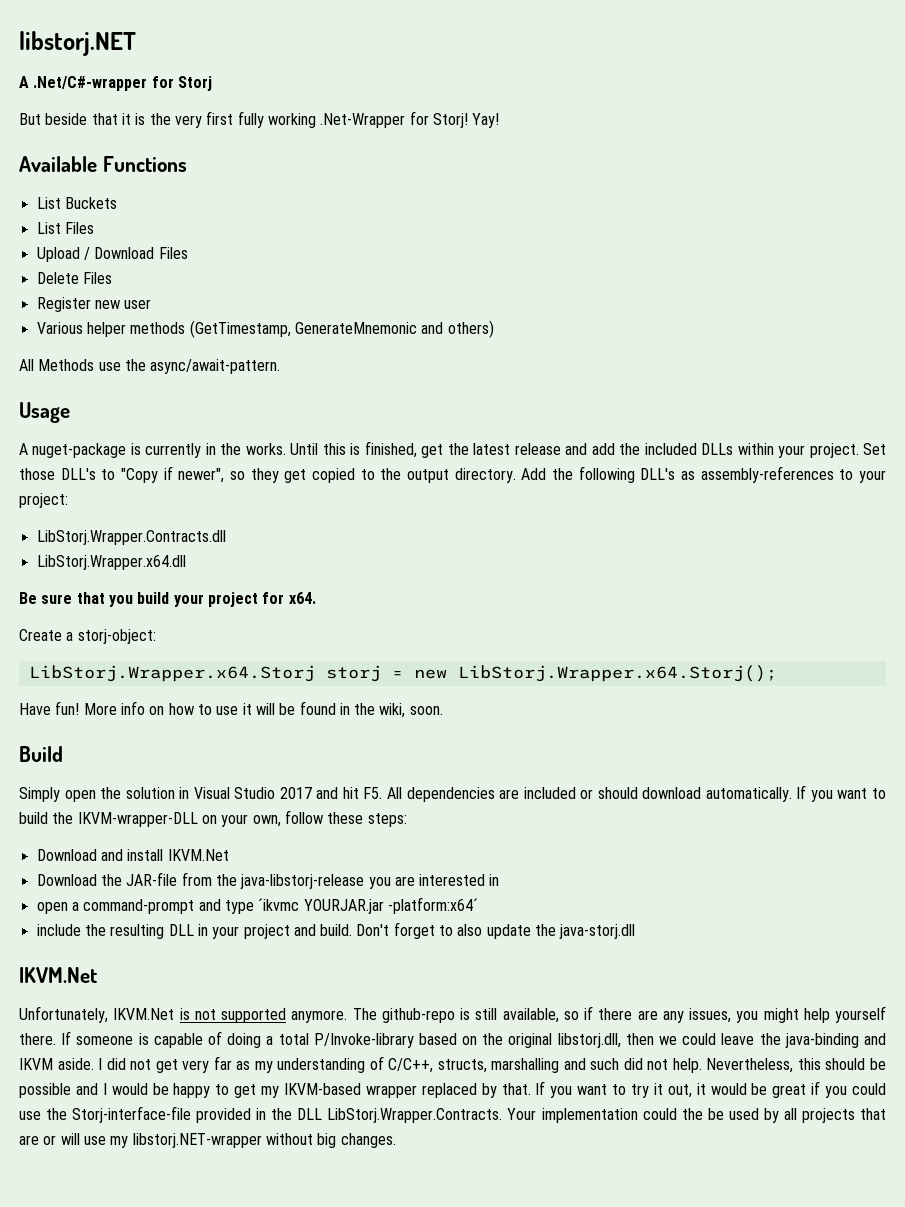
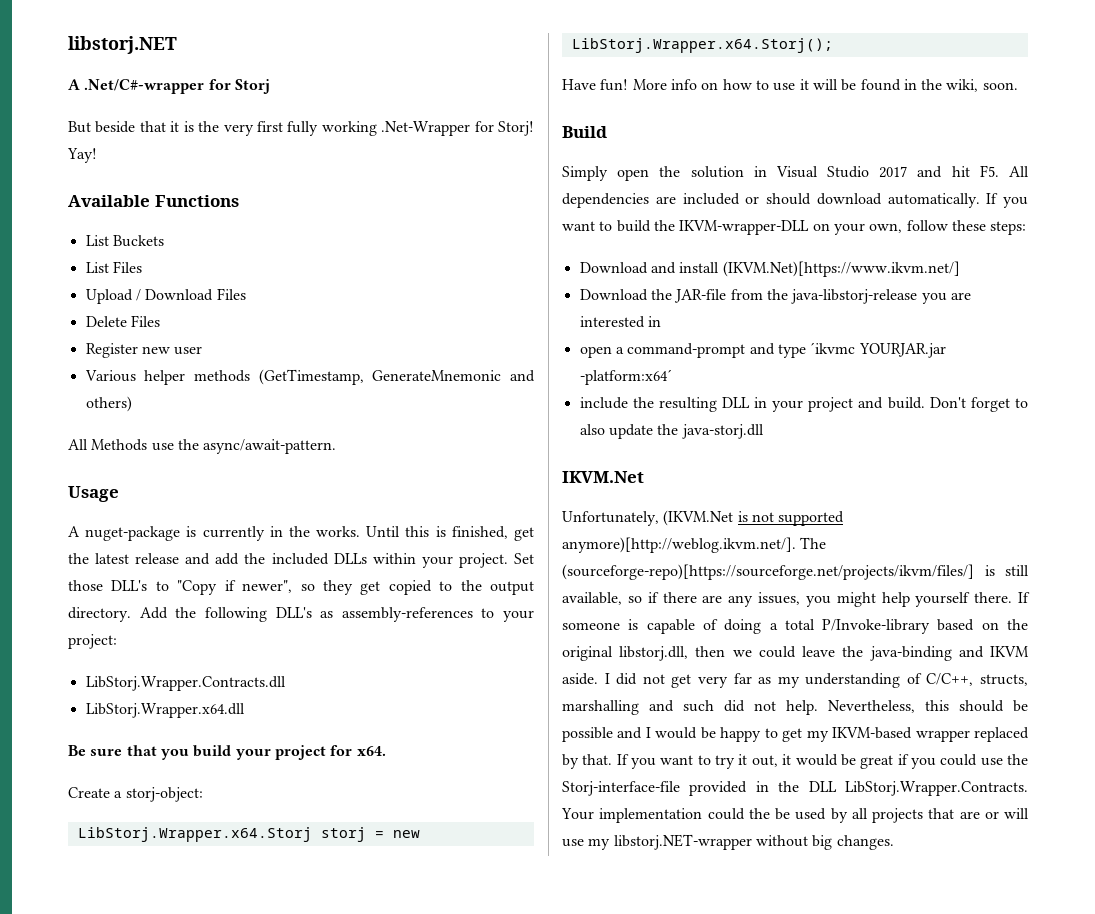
[167,849,229,861] IKVM.Net -> [722,261,960,277] (IKVM.Net)[https://www.ikvm.net/]
[113,1008,175,1020] IKVM.Net -> [663,510,734,526] (IKVM.Net
[291,1008,455,1023] anymore. The github-repo -> [562,537,827,553] [562,564,974,580] anymore)[http://weblog.ikvm.net/]. The (sourceforge-repo)[https://sourceforge.net/projects/ikvm/files/]

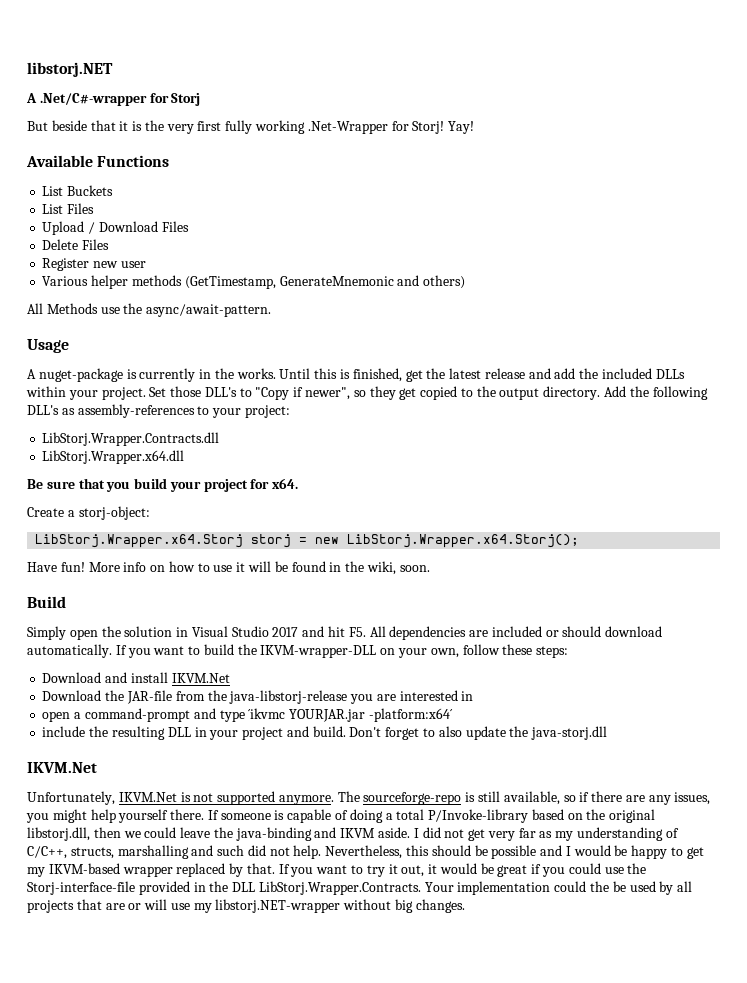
[722,261,960,277] (IKVM.Net)[https://www.ikvm.net/] -> [171,673,230,683] IKVM.Net
[663,510,734,526] (IKVM.Net -> [118,792,177,802] IKVM.Net
[562,537,827,553] [562,564,974,580] anymore)[http://weblog.ikvm.net/]. The (sourceforge-repo)[https://sourceforge.net/projects/ikvm/files/] -> [278,791,462,805] anymore. The sourceforge-repo

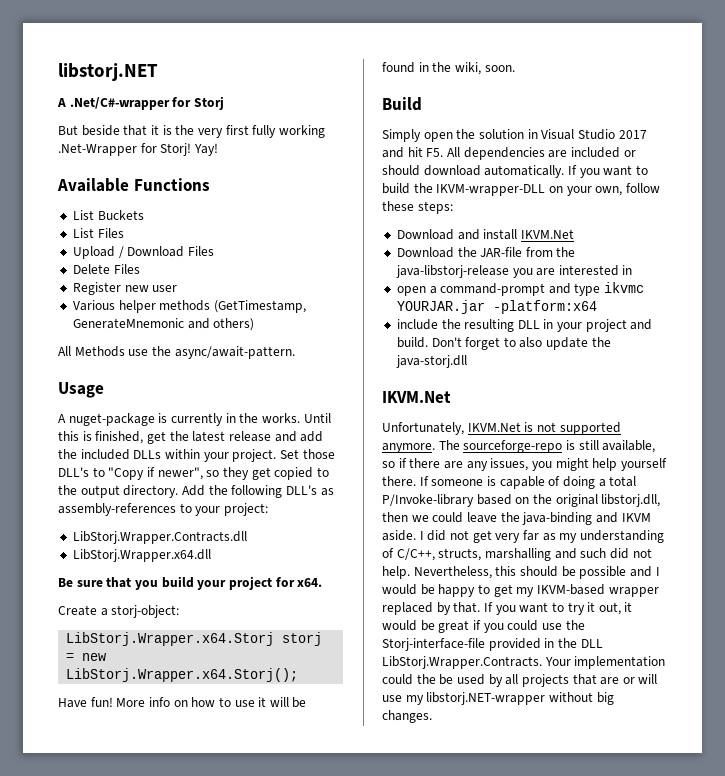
[248,708,453,722] ´ikvmc YOURJAR.jar -platform:x64´ -> [604,282,645,293] [396,300,597,314] ikvmc YOURJAR.jar -platform:x64

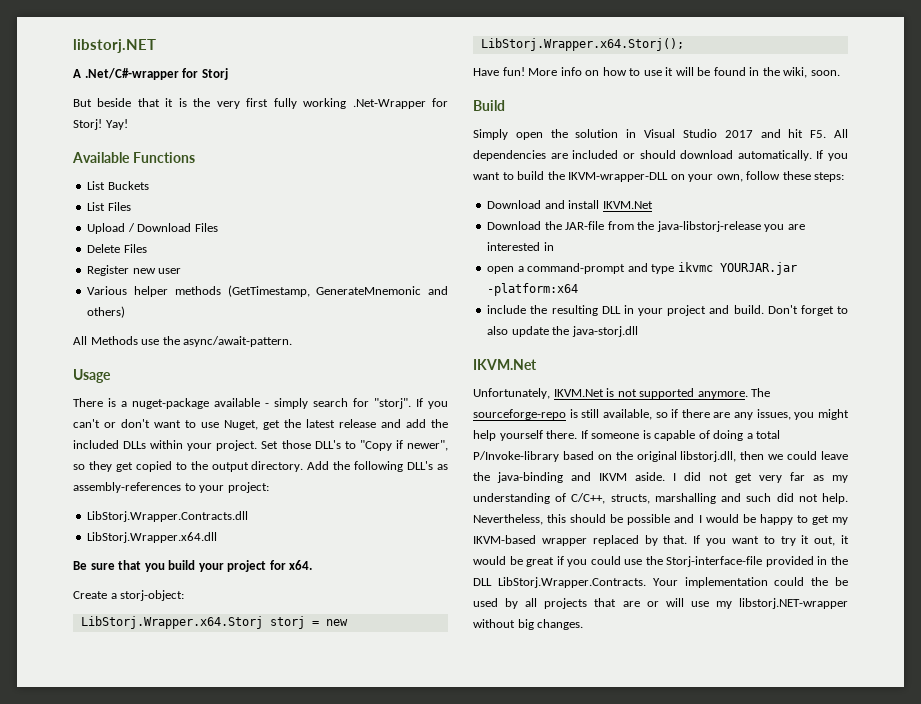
[58,413,331,426] [58,431,144,444] A nuget-package is currently in the works. Until this is finished, -> [73,398,448,409] [73,419,258,430] There is a nuget-package available - simply search for "storj". If you can't or don't want to use Nuget,

